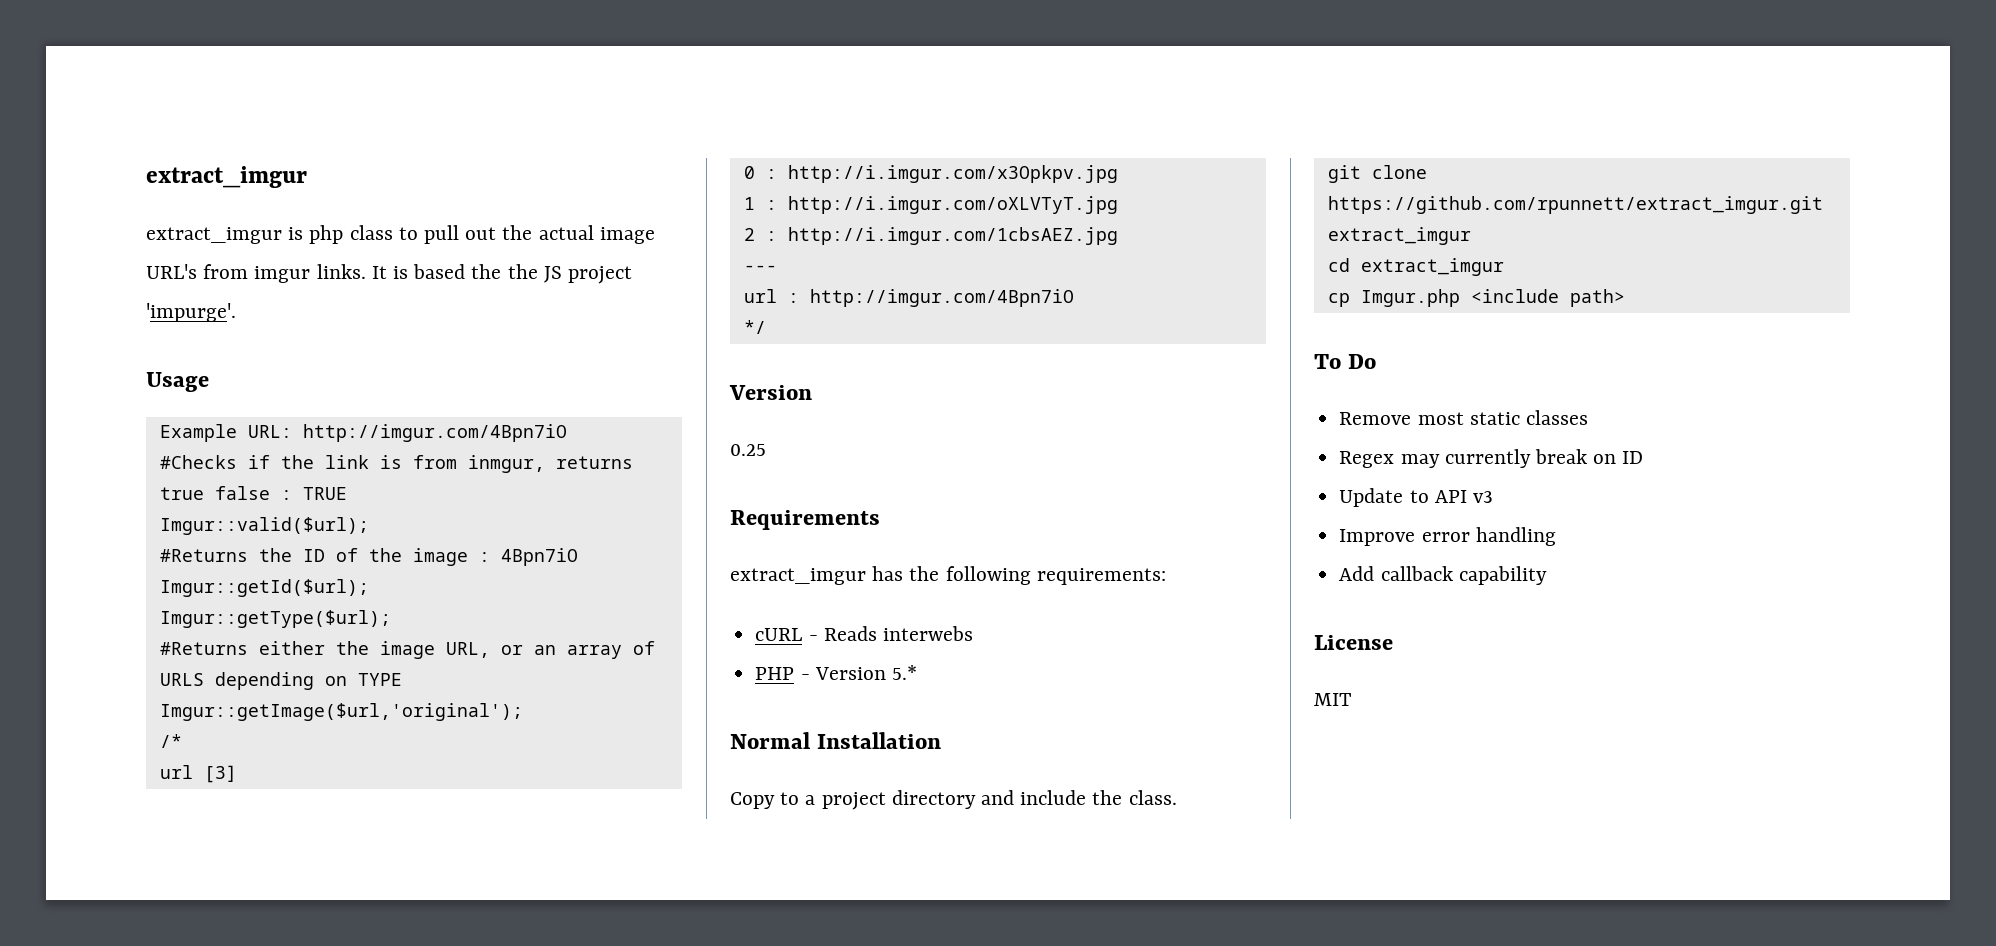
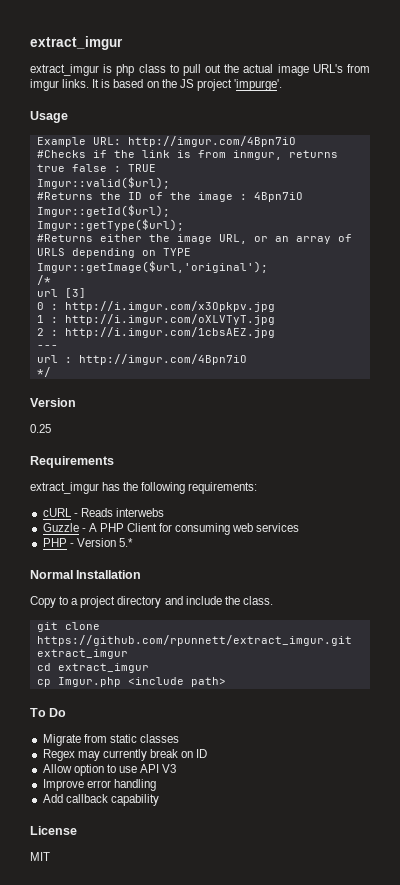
[471,264,502,279] the -> [146,81,159,88] on
(973, 633) none -> [42,523,300,535] // Guzzle - A PHP Client for consuming web services
[1339,412,1464,425] Remove most -> [42,734,107,746] Migrate from
[1339,488,1493,507] Update to API v3 -> [42,764,177,776] Allow option to use API V3

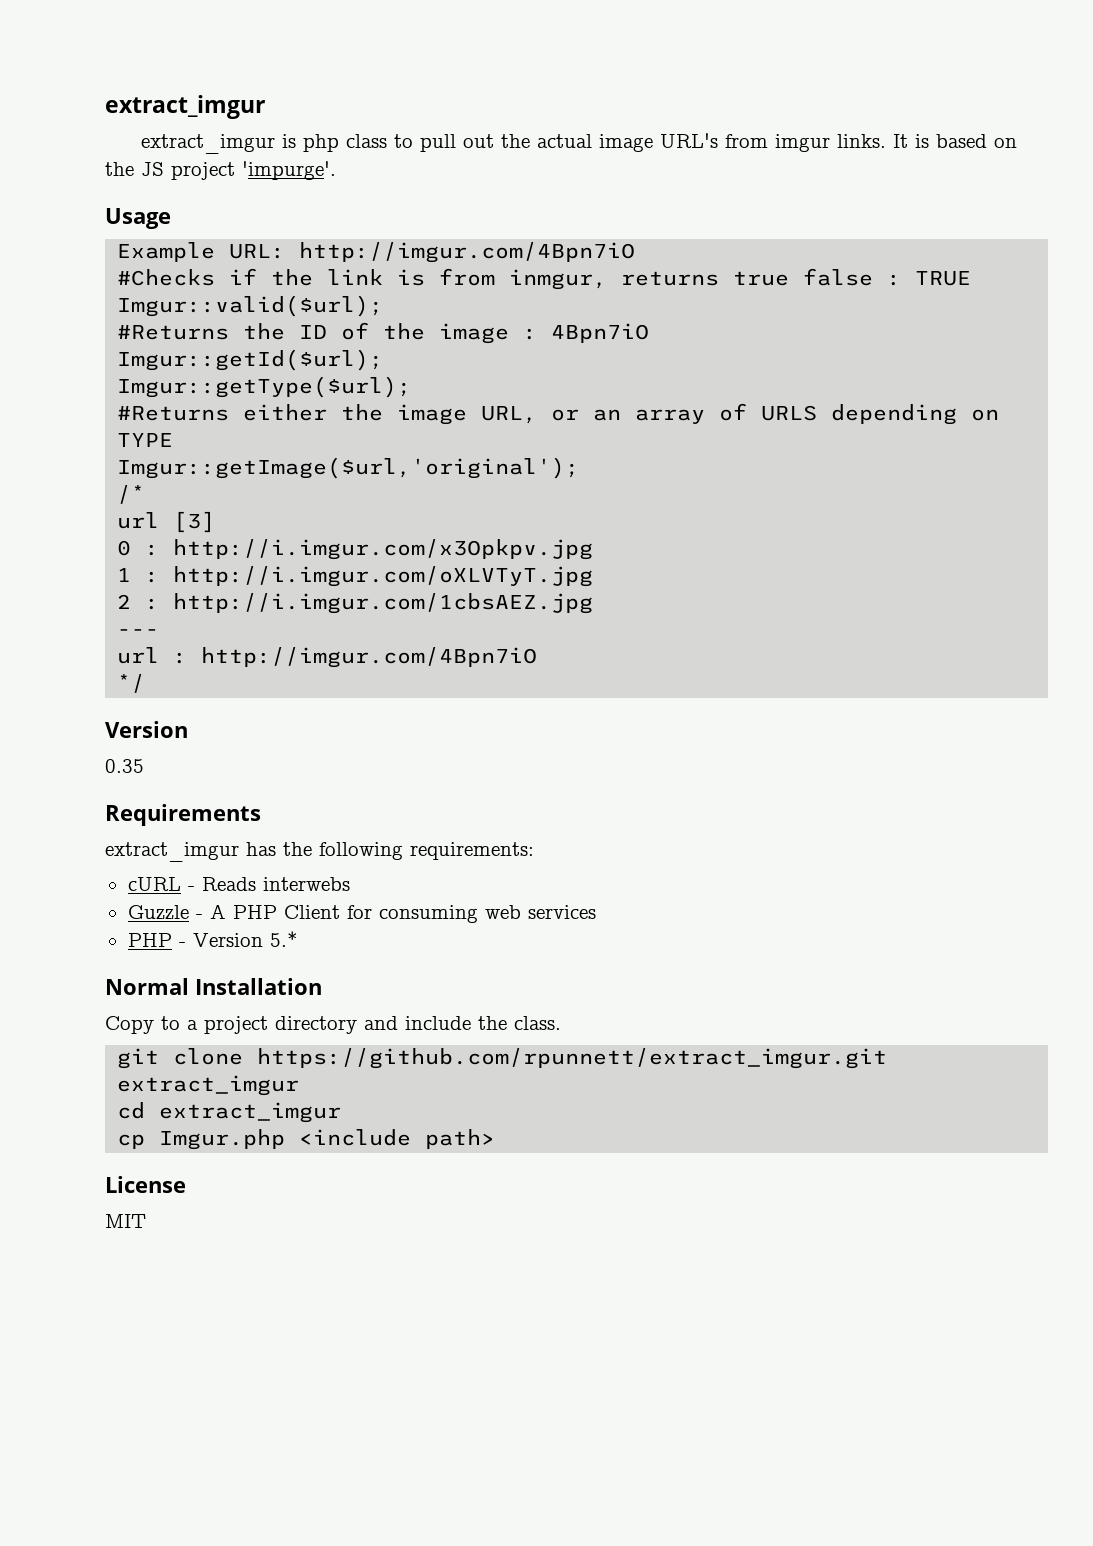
[30,424,51,433] 0.25 -> [105,759,144,773] 0.35
[30,708,67,717] [42,734,179,746] [42,749,208,761] [42,764,177,776] [42,779,156,791] [42,794,159,806] // To Do // Migrate from static classes // Regex may currently break on ID // Allow option to use API V3 // Improve error handling // Add callback capability -> (496, 1139) none

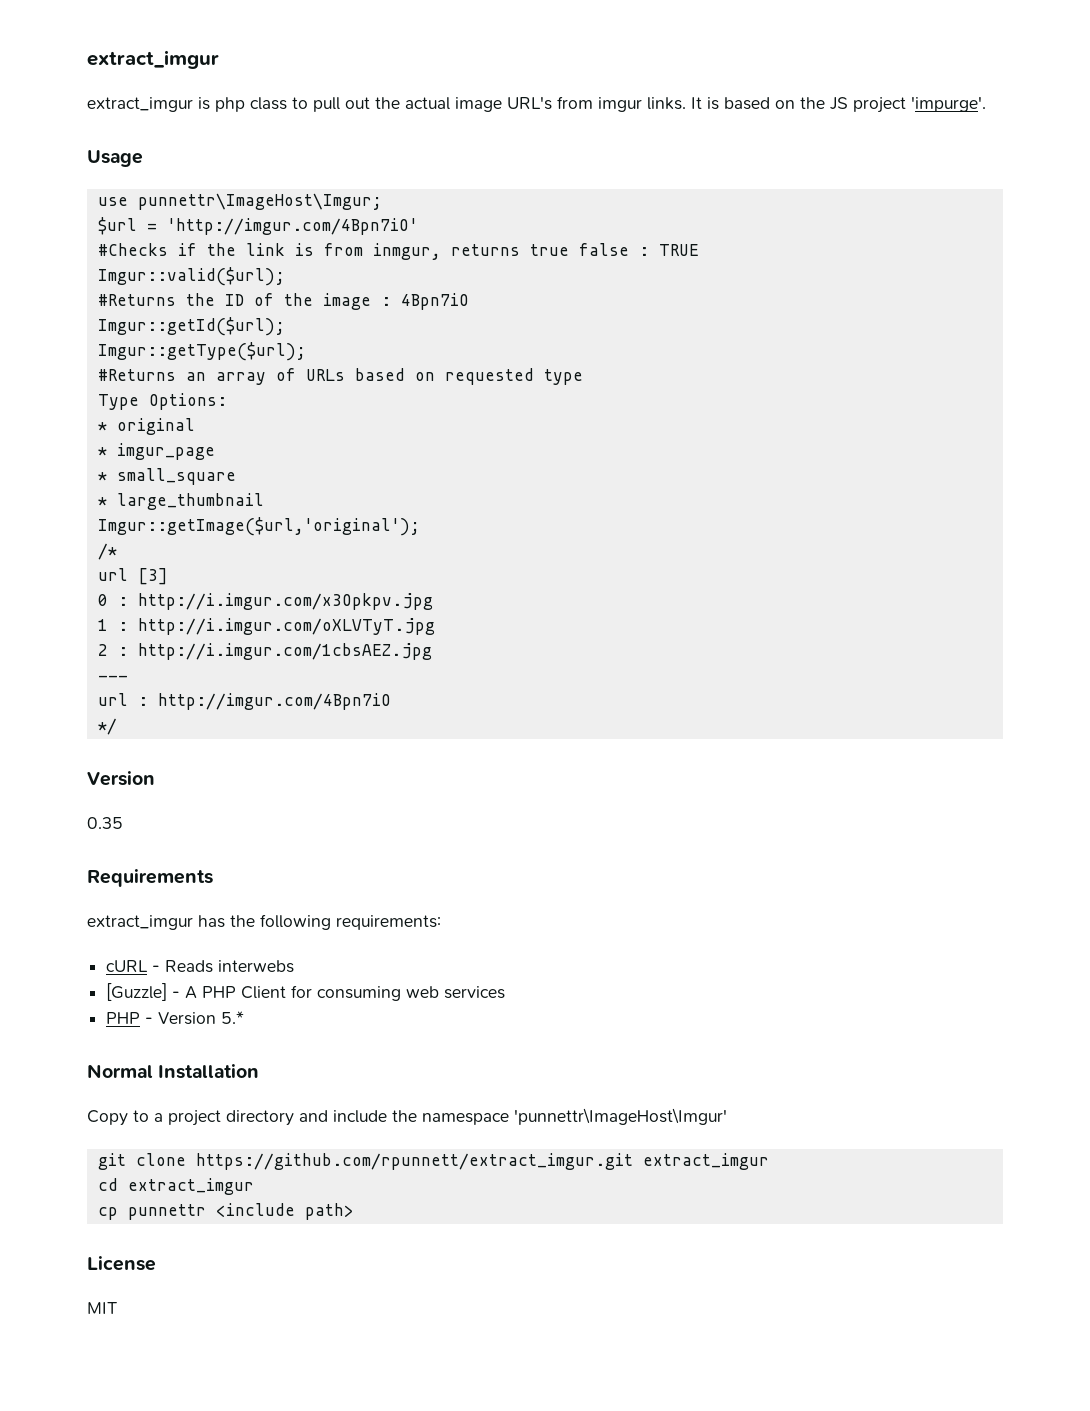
[117,242,636,263] Example URL: http://imgur.com/4Bpn7iO -> [97,193,382,210] [97,217,418,235] use punnettr\ImageHost\Imgur; // $url = 'http://imgur.com/4Bpn7iO'
[243,403,1000,425] [117,433,174,447] either the image URL, or an array of URLS depending on TYPE -> [185,368,583,385] [97,393,227,410] [97,418,195,435] [97,443,215,460] [97,468,236,485] [97,493,264,510] an array of URLs based on requested type // Type Options: // * original // * imgur_page // * small_square // * large_thumbnail
[127,905,189,920] Guzzle -> [106,983,168,1001] [Guzzle]
[514,1016,561,1030] class. -> [422,1108,727,1125] namespace 'punnettr\ImageHost\Imgur'
[159,1129,286,1150] Imgur.php -> [127,1204,206,1220] punnettr

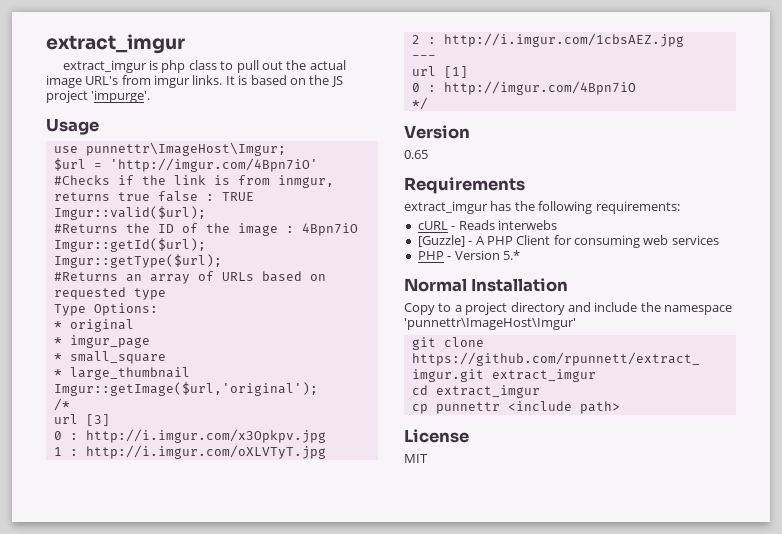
(128, 699) none -> [443,66,468,78] [411,83,420,92] [1] // 0
[87,817,123,829] 0.35 -> [404,150,428,159] 0.65

